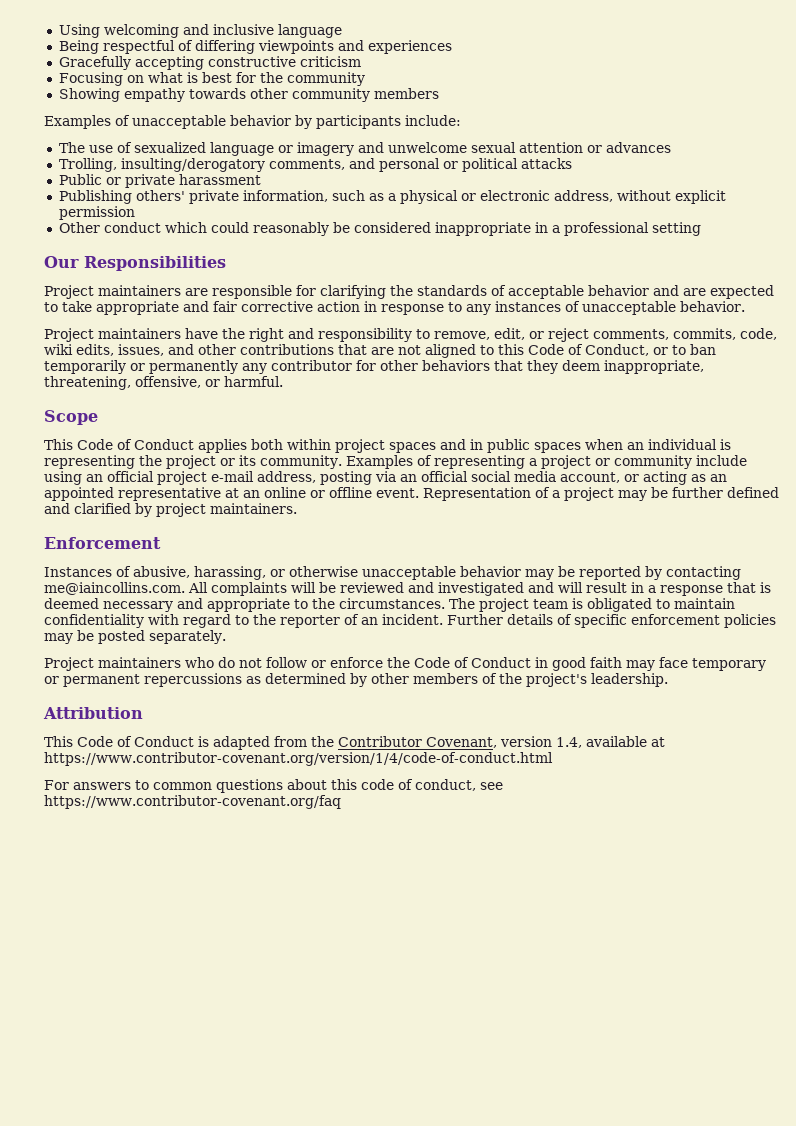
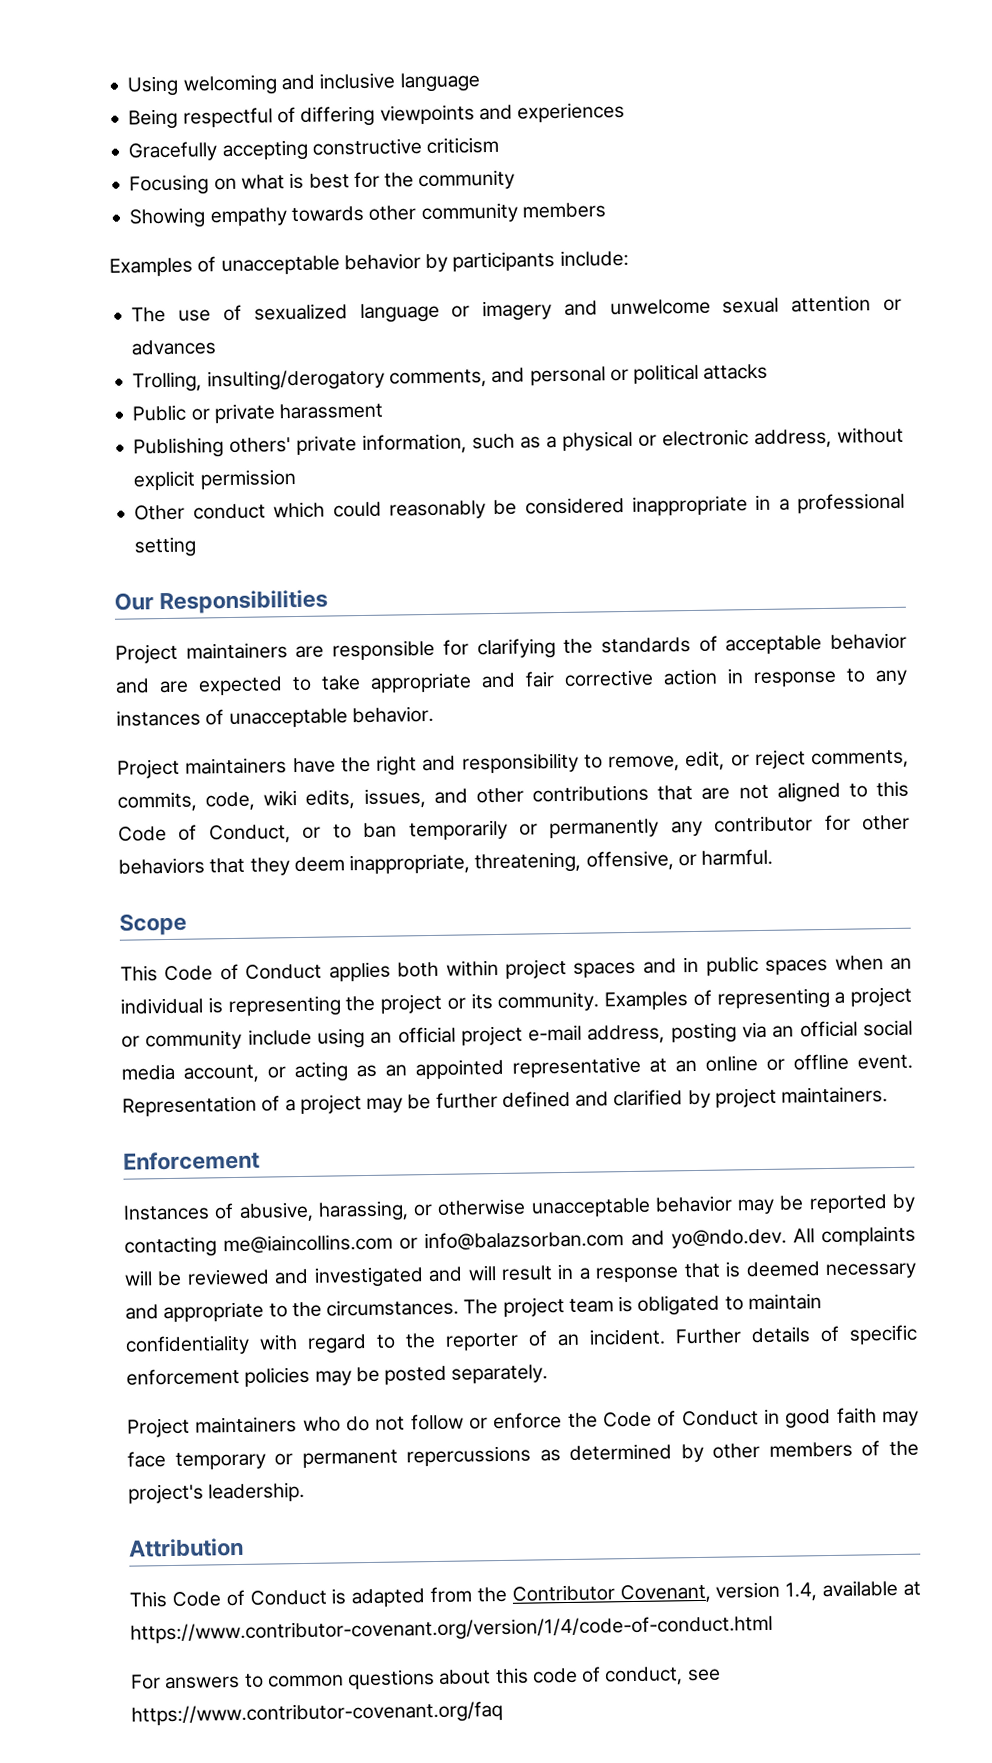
[44,582,185,595] me@iaincollins.com. -> [223,1228,787,1254] me@iaincollins.com or info@balazsorban.com and yo@ndo.dev.

